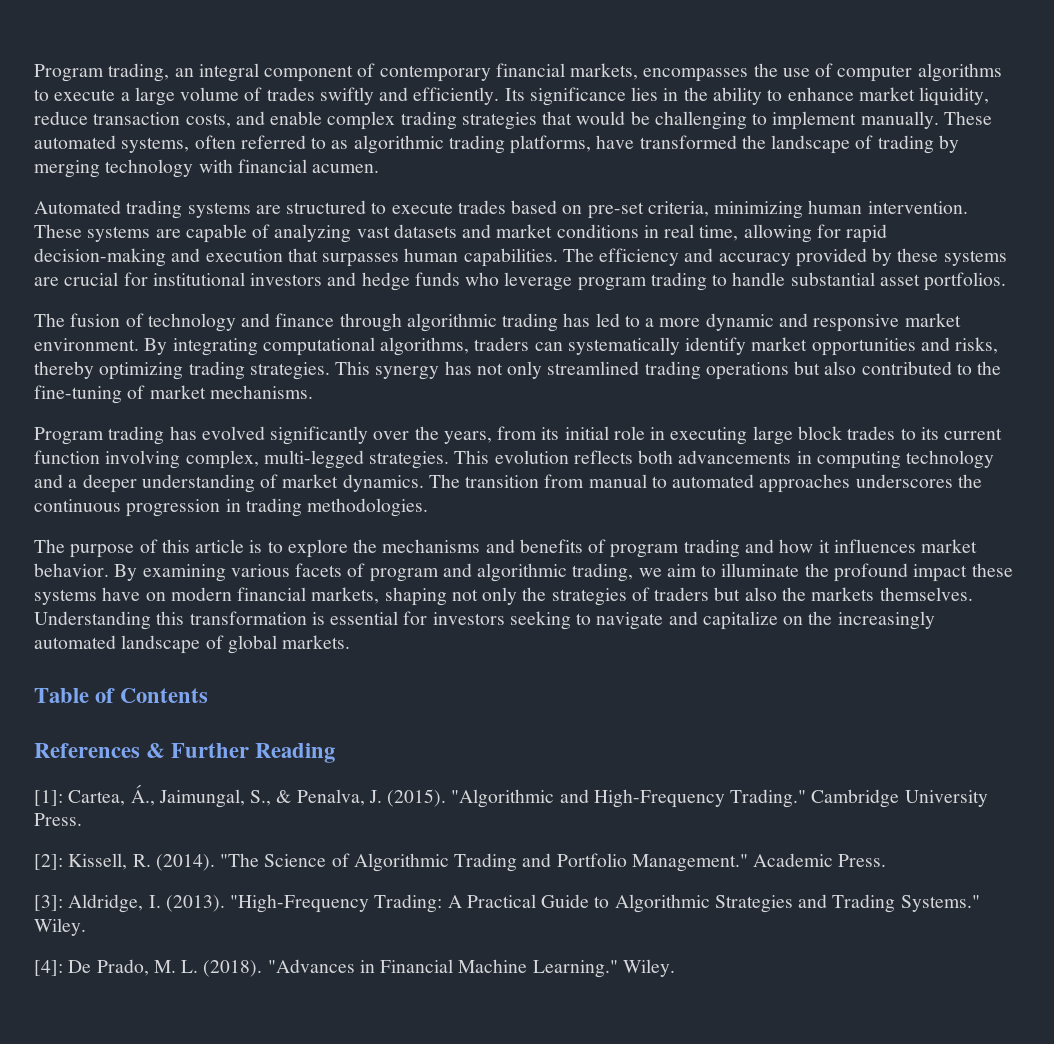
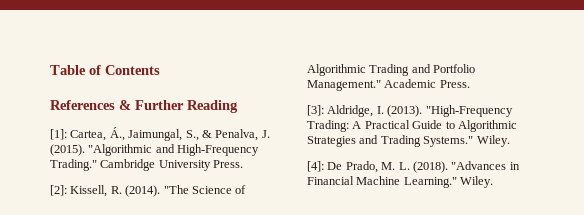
[34,63,1002,82] [34,87,990,106] [34,111,992,130] [34,135,959,154] [34,159,380,178] [34,200,968,219] [34,224,888,243] [34,248,1007,267] [34,272,1007,291] [34,313,961,332] [34,337,999,356] [34,361,1002,380] [34,385,313,404] [34,426,1003,445] [34,450,995,469] [34,474,982,493] [34,498,429,517] [34,539,978,558] [34,563,1013,582] [34,587,973,606] [34,611,935,630] [34,635,351,654] Program trading, an integral component of contemporary financial markets, encompasses the use of computer algorithms to execute a large volume of trades swiftly and efficiently. Its significance lies in the ability to enhance market liquidity, reduce transaction costs, and enable complex trading strategies that would be challenging to implement manually. These automated systems, often referred to as algorithmic trading platforms, have transformed the landscape of trading by merging technology with financial acumen. // Automated trading systems are structured to execute trades based on pre-set criteria, minimizing human intervention. These systems are capable of analyzing vast datasets and market conditions in real time, allowing for rapid decision-making and execution that surpasses human capabilities. The efficiency and accuracy provided by these systems are crucial for institutional investors and hedge funds who leverage program trading to handle substantial asset portfolios. // The fusion of technology and finance through algorithmic trading has led to a more dynamic and responsive market environment. By integrating computational algorithms, traders can systematically identify market opportunities and risks, thereby optimizing trading strategies. This synergy has not only streamlined trading operations but also contributed to the fine-tuning of market mechanisms. // Program trading has evolved significantly over the years, from its initial role in executing large block trades to its current function involving complex, multi-legged strategies. This evolution reflects both advancements in computing technology and a deeper understanding of market dynamics. The transition from manual to automated approaches underscores the continuous progression in trading methodologies. // The purpose of this article is to explore the mechanisms and benefits of program trading and how it influences market behavior. By examining various facets of program and algorithmic trading, we aim to illuminate the profound impact these systems have on modern financial markets, shaping not only the strategies of traders but also the markets themselves. Understanding this transformation is essential for investors seeking to navigate and capitalize on the increasingly automated landscape of global markets. // -> (50, 70) none

